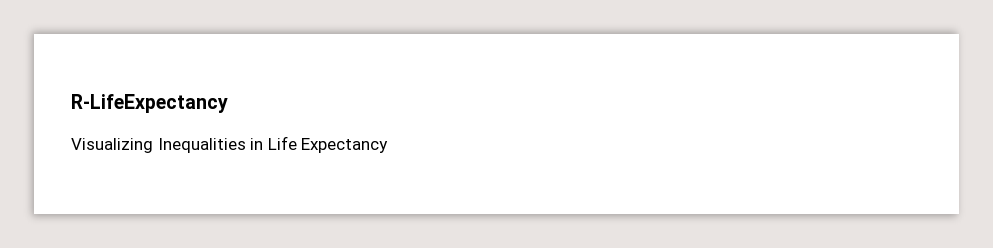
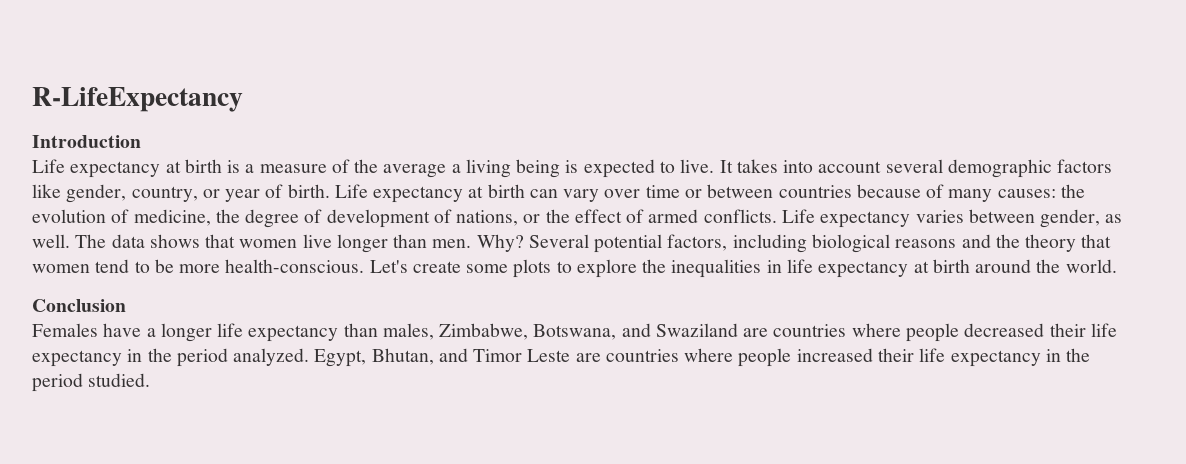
[71,136,389,153] Visualizing Inequalities in Life Expectancy -> [32,135,141,148] [32,159,1113,178] [32,184,1085,203] [32,209,1123,228] [32,234,1112,253] [32,259,1117,278] [32,299,126,312] [32,323,1117,342] [32,348,1091,367] [32,373,151,392] Introduction // Life expectancy at birth is a measure of the average a living being is expected to live. It takes into account several demographic factors like gender, country, or year of birth. Life expectancy at birth can vary over time or between countries because of many causes: the evolution of medicine, the degree of development of nations, or the effect of armed conflicts. Life expectancy varies between gender, as well. The data shows that women live longer than men. Why? Several potential factors, including biological reasons and the theory that women tend to be more health-conscious. Let's create some plots to explore the inequalities in life expectancy at birth around the world. // Conclusion // Females have a longer life expectancy than males, Zimbabwe, Botswana, and Swaziland are countries where people decreased their life expectancy in the period analyzed. Egypt, Bhutan, and Timor Leste are countries where people increased their life expectancy in the period studied.

